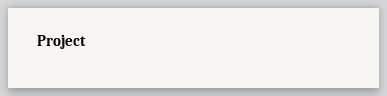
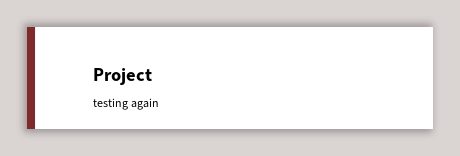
(86, 41) none -> [93,98,160,110] // testing again

